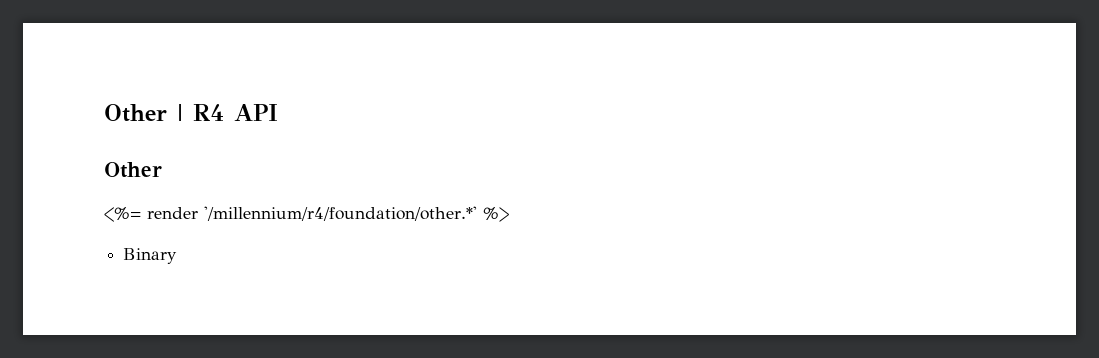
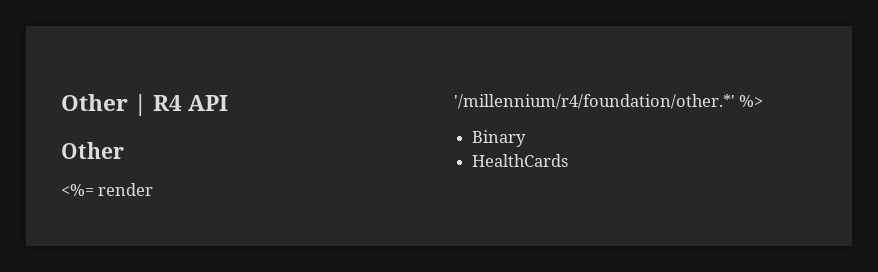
(178, 256) none -> [472,154,569,167] // HealthCards

